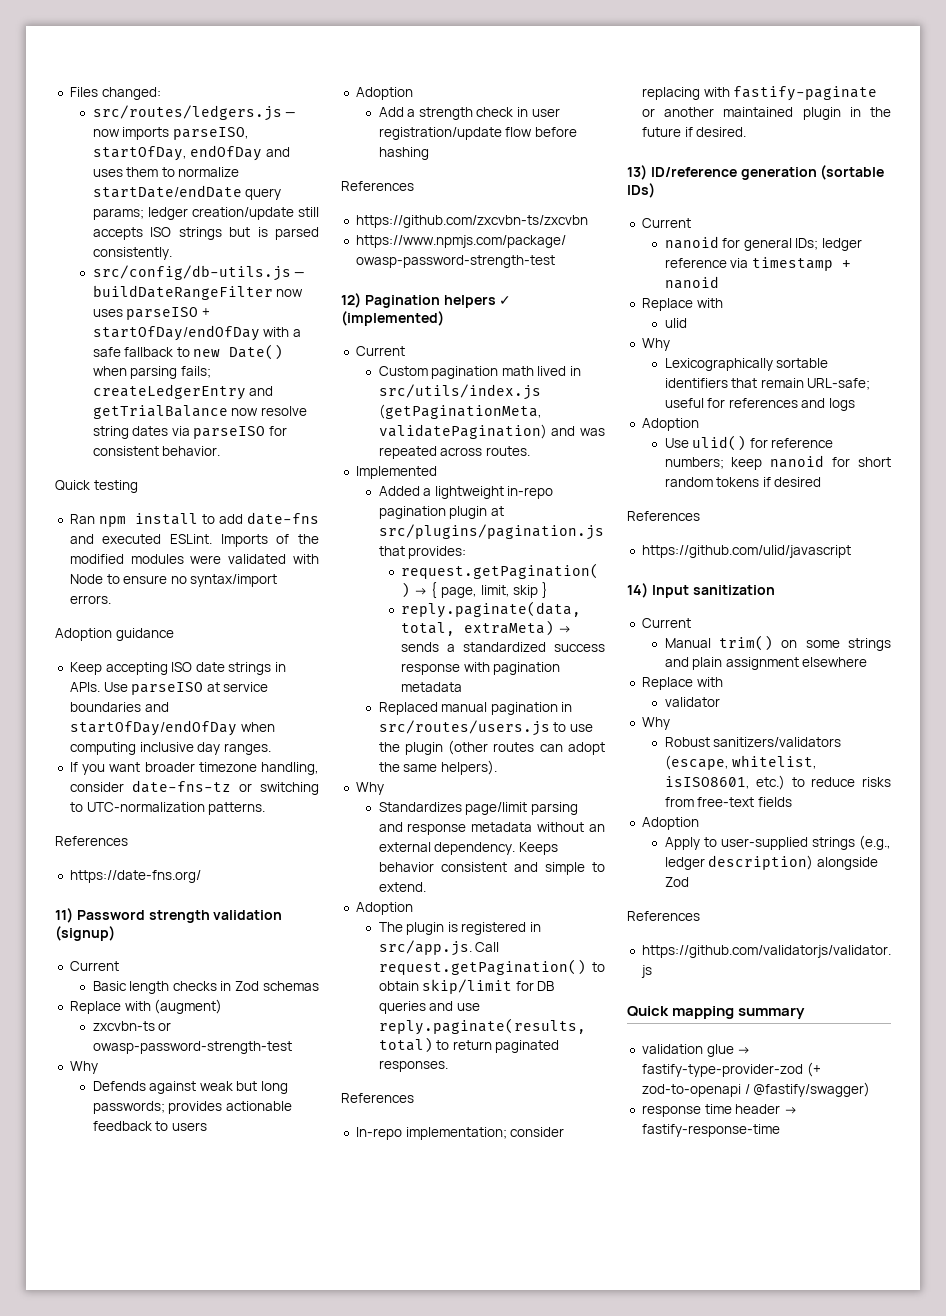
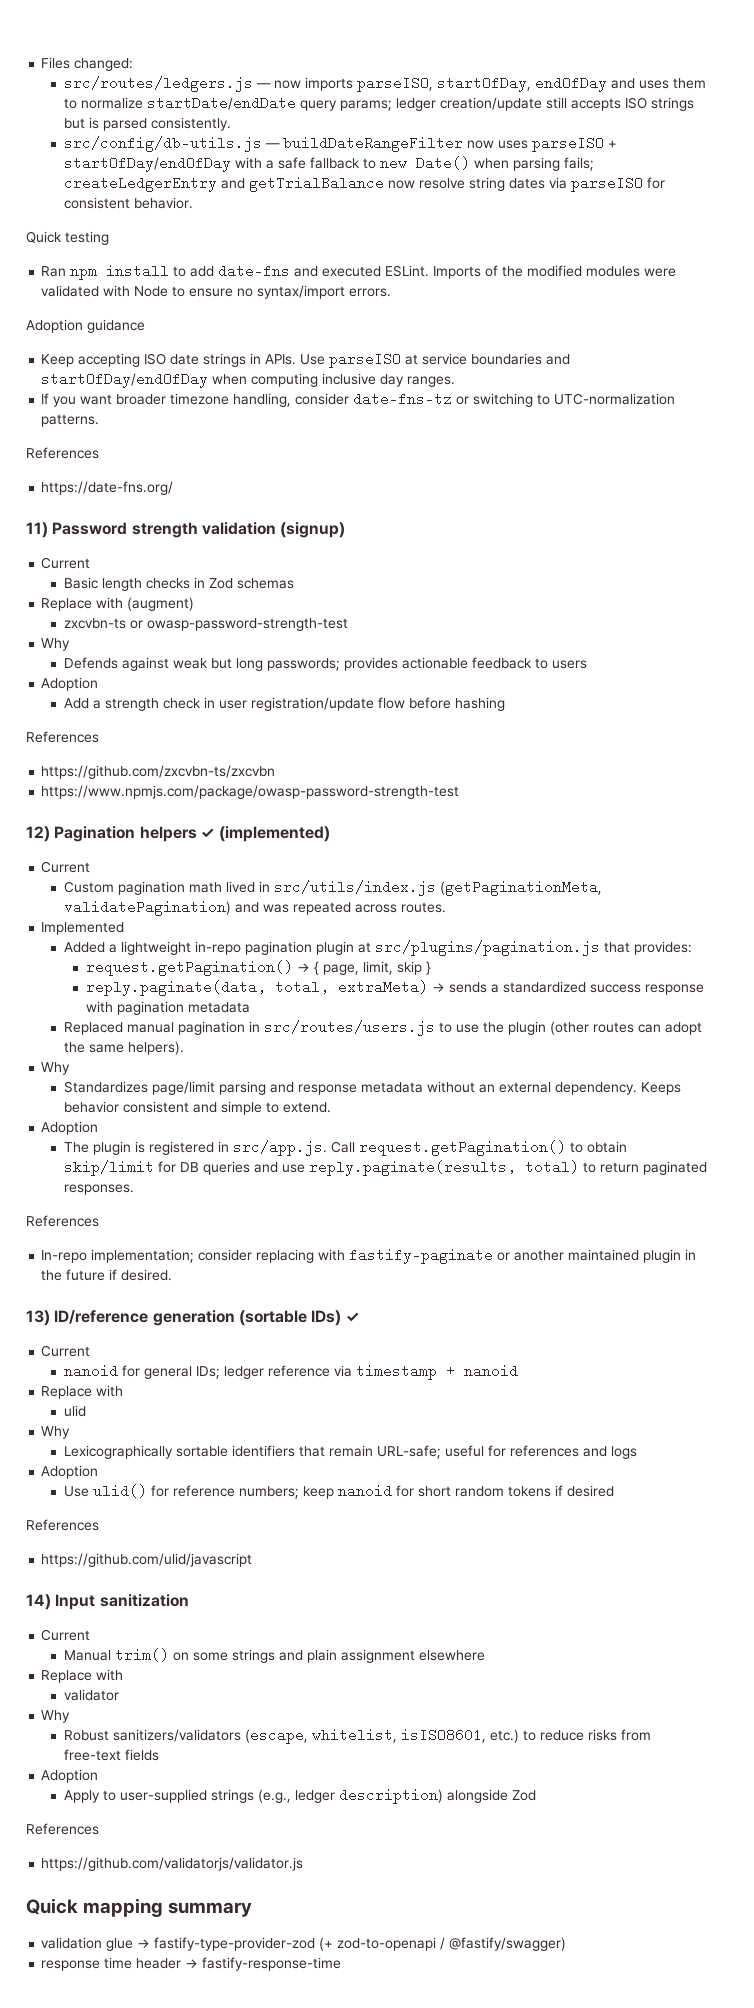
(655, 190) none -> [345,1312,360,1322] ✓

